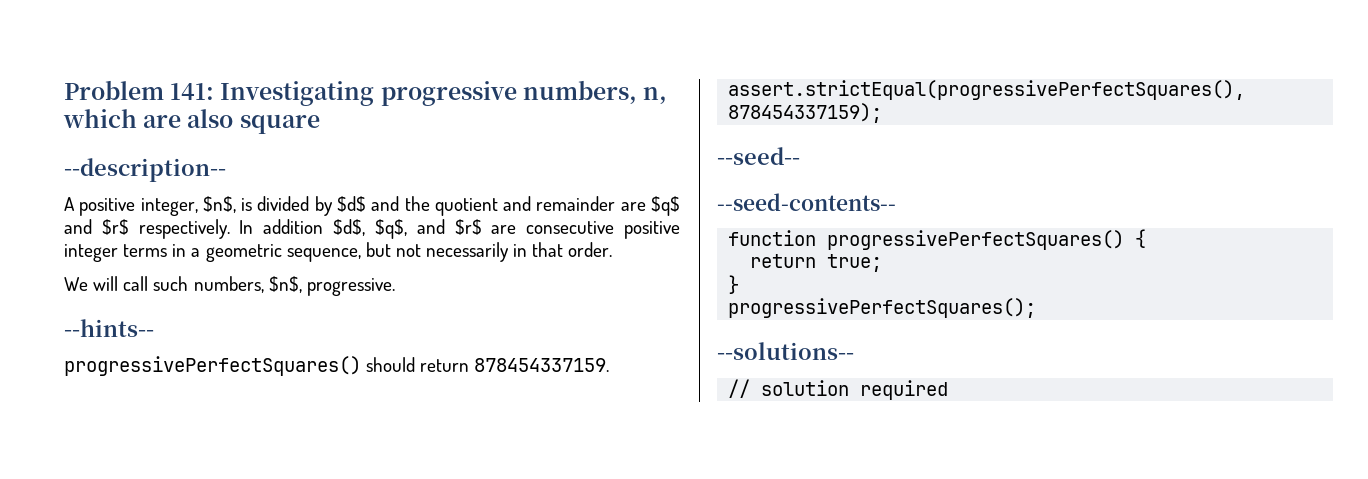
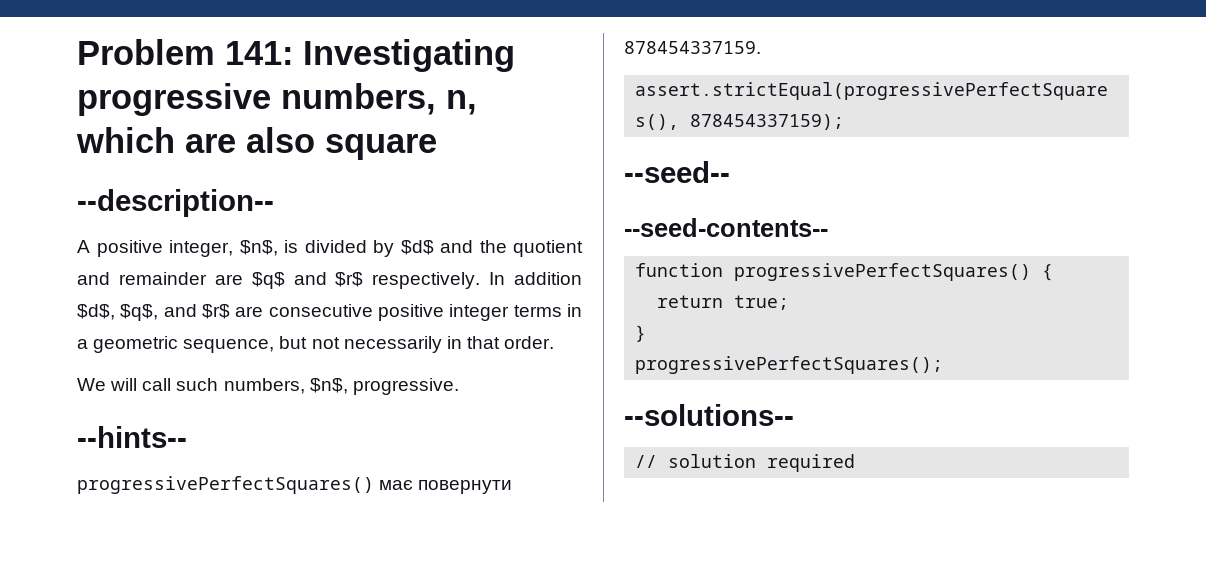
[366,357,470,372] should return -> [379,480,513,494] має повернути

